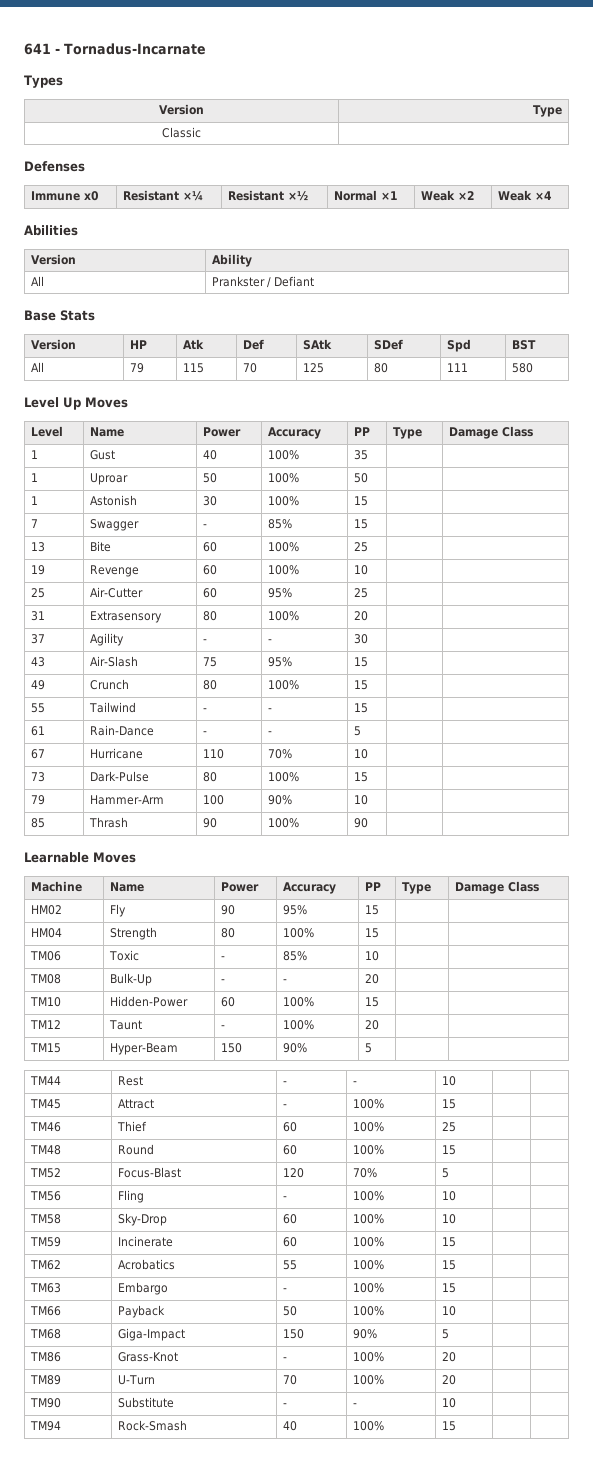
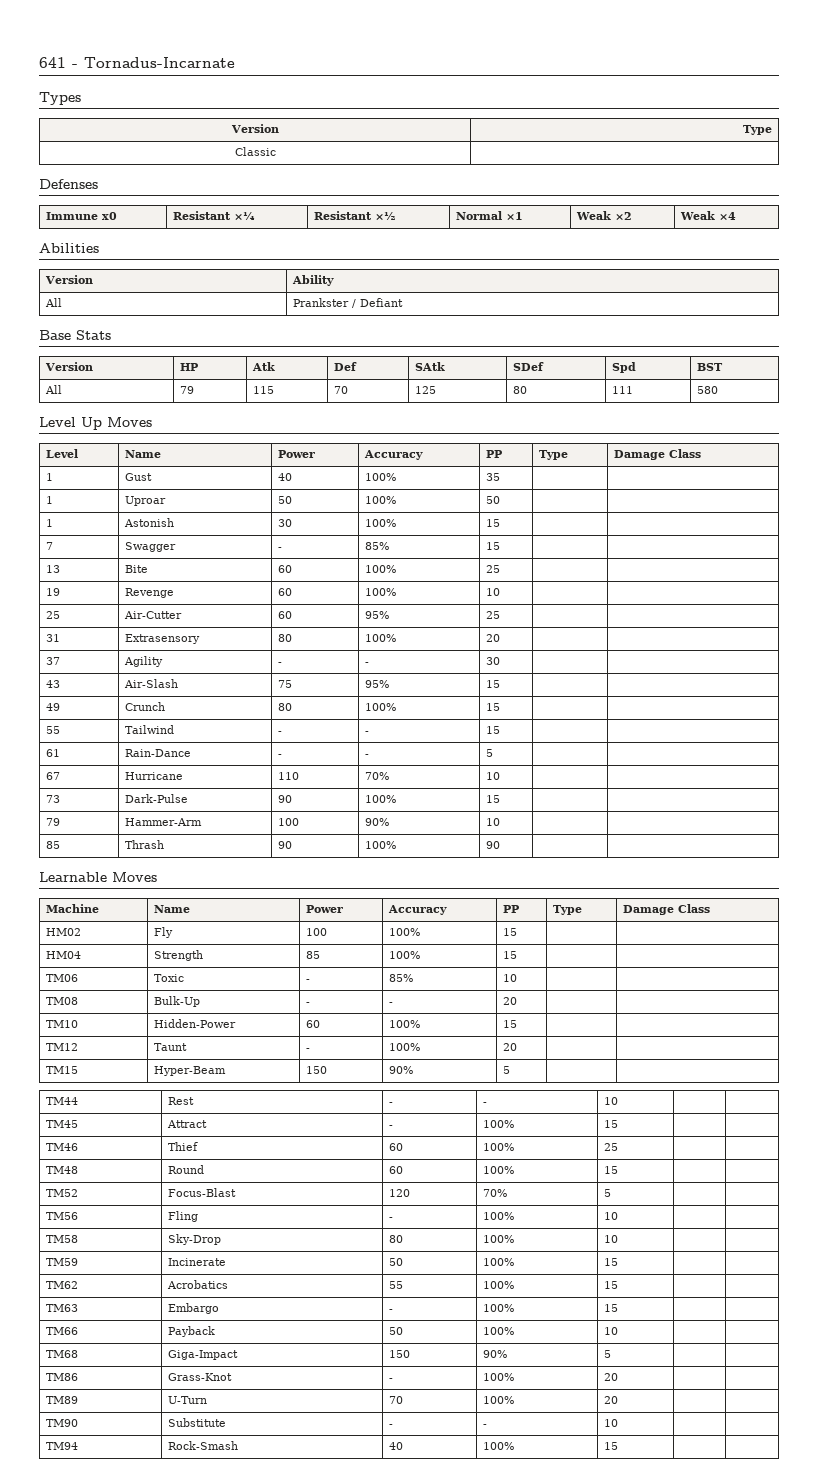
[202,772,217,782] 80 -> [278,795,293,803] 90
[220,905,235,915] [282,905,307,915] 90 | 95% -> [306,928,328,936] [389,928,421,936] 100 | 100%
[220,928,235,938] 80 -> [306,951,321,959] 85
[282,1214,297,1224] 60 -> [389,1235,404,1243] 80
[282,1237,297,1247] 60 -> [389,1258,404,1266] 50

